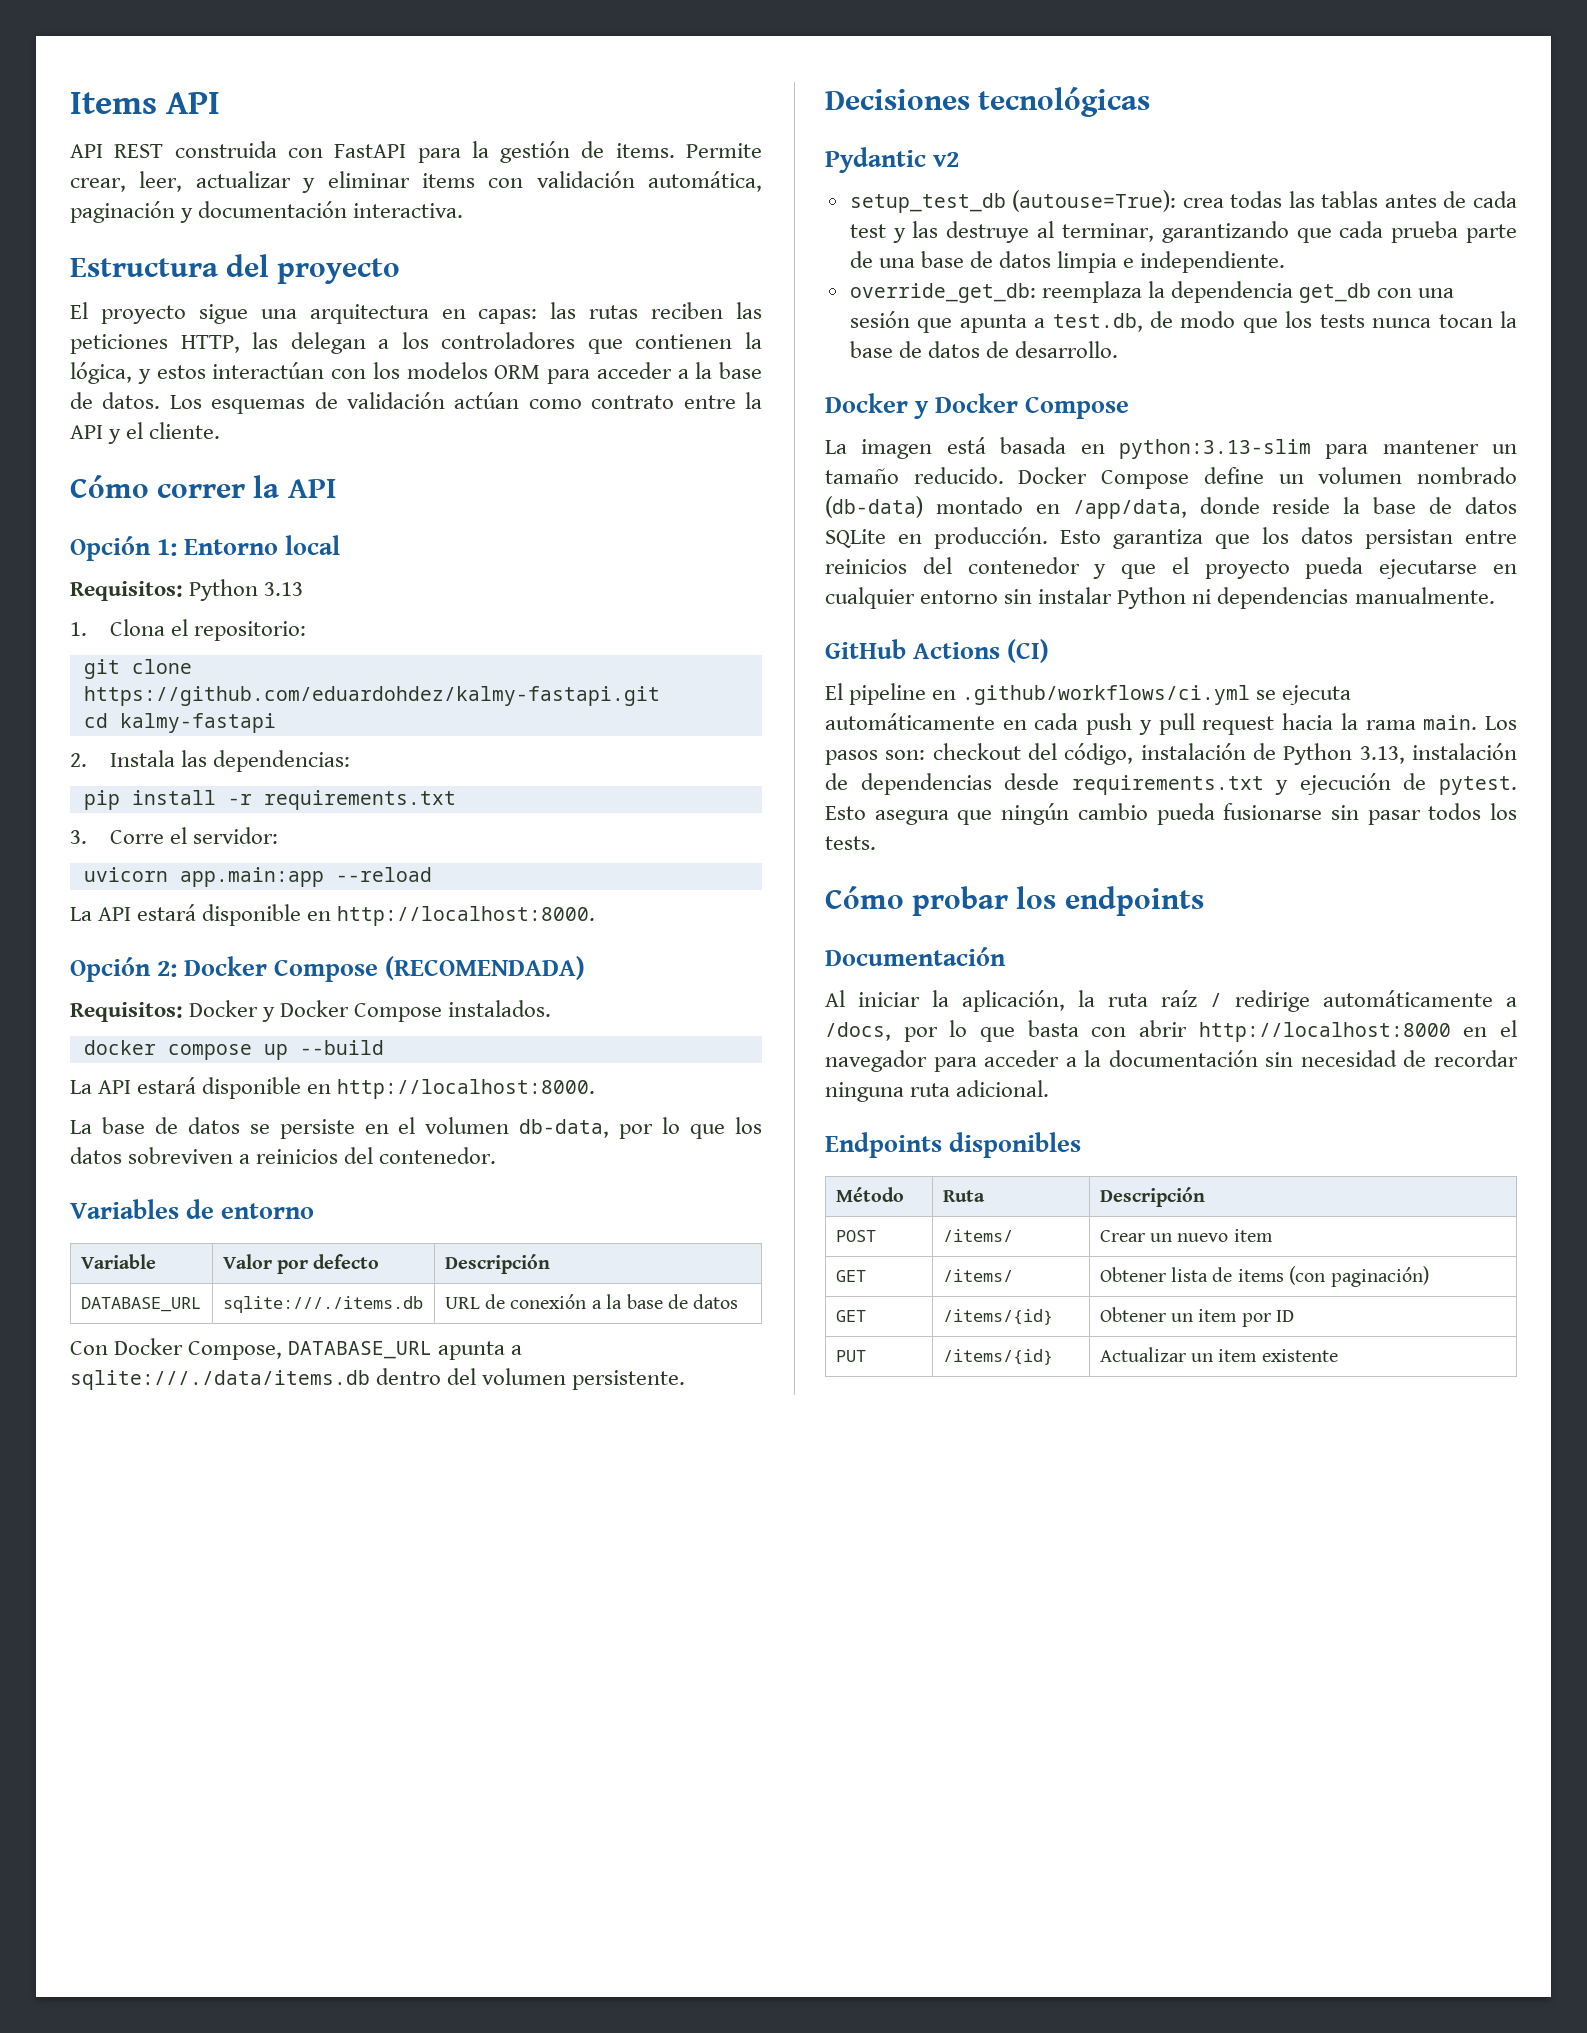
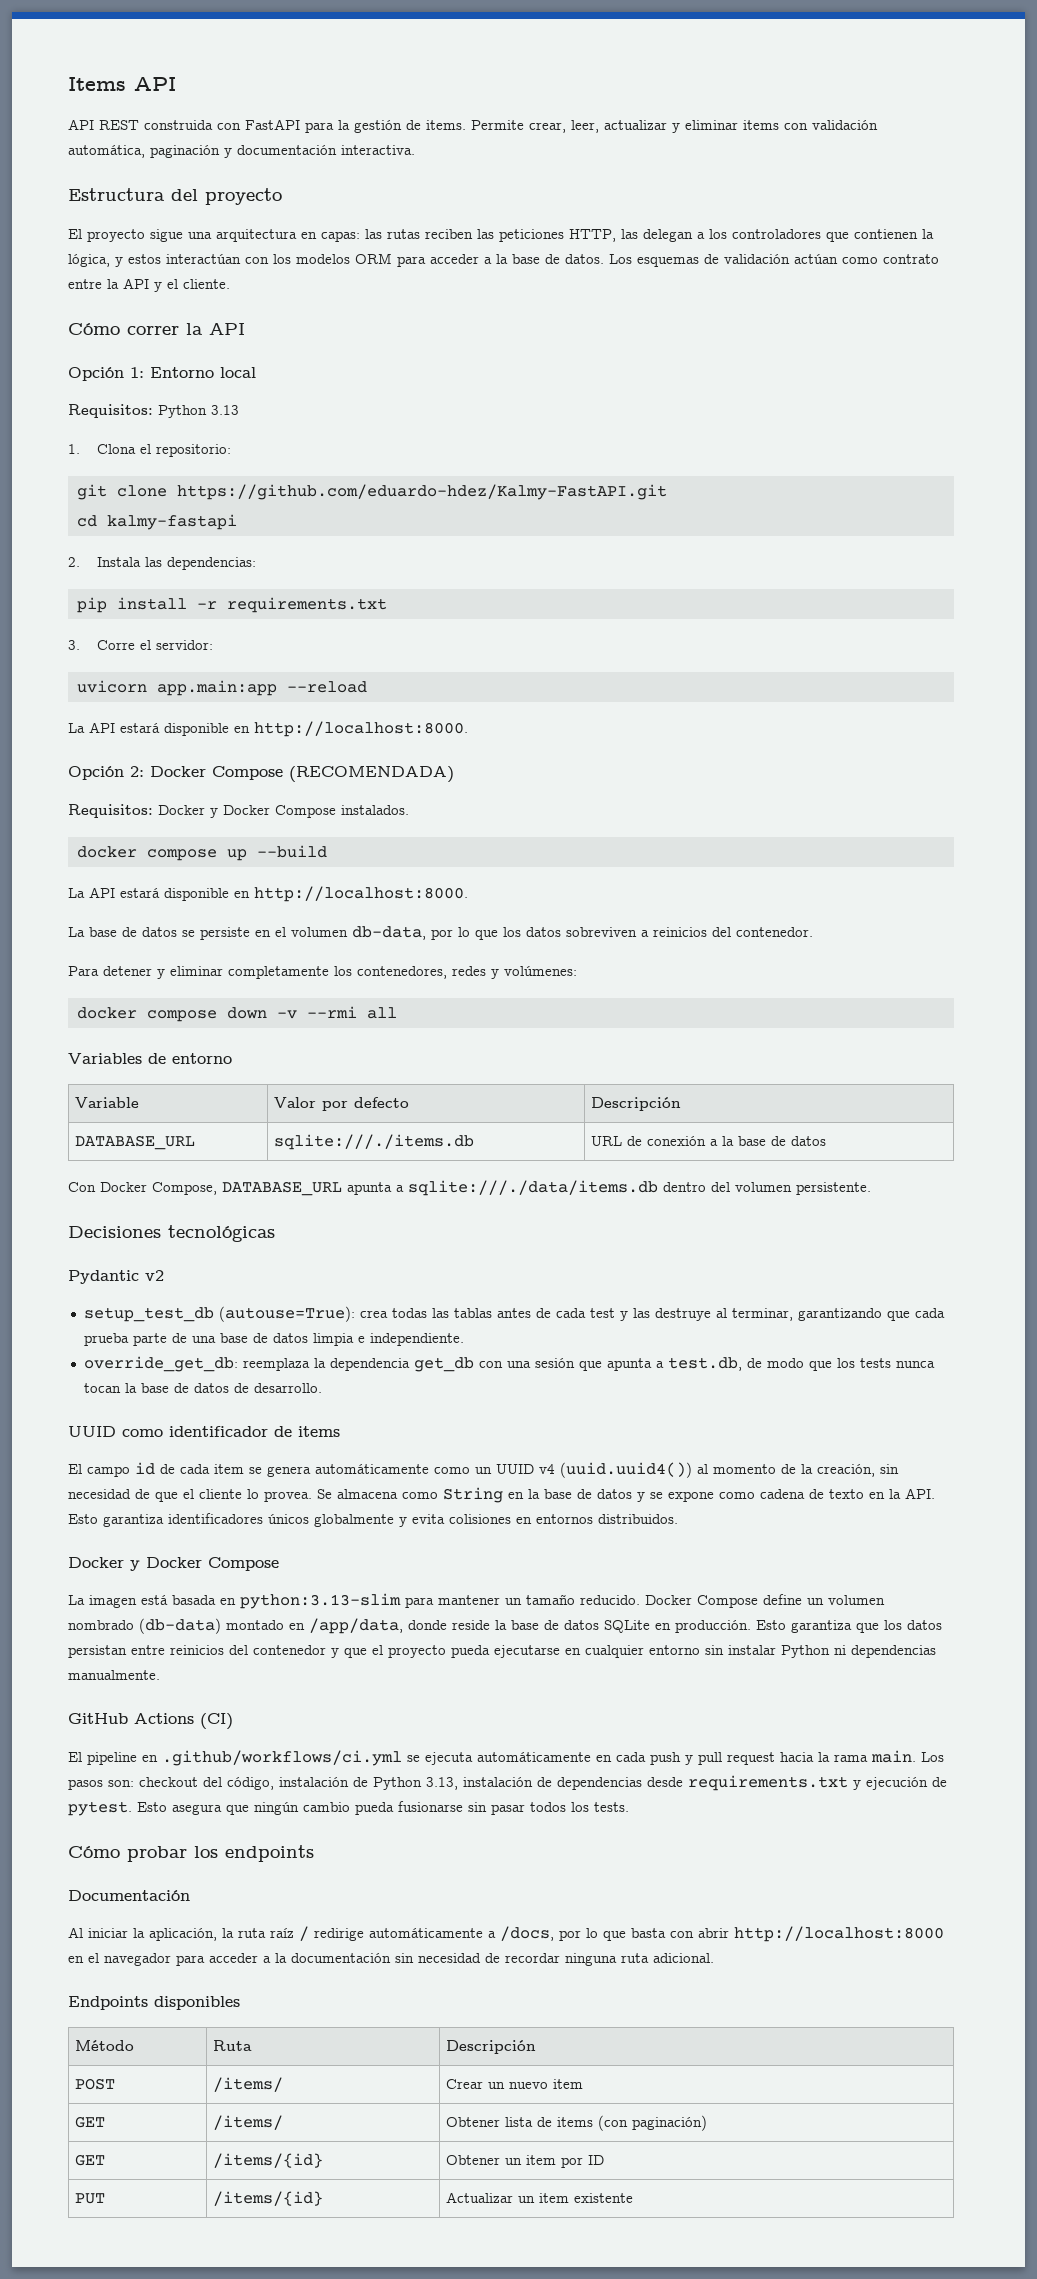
[83,686,660,706] https://github.com/eduardohdez/kalmy-fastapi.git -> [176,484,667,500] https://github.com/eduardo-hdez/Kalmy-FastAPI.git
(497, 1155) none -> [68,966,577,979] [76,1006,397,1022] // Para detener y eliminar completamente los contenedores, redes y volúmenes: // docker compose down -v --rmi all
(1119, 349) none -> [68,1426,340,1437] [68,1462,899,1478] [68,1487,935,1503] [68,1513,678,1527] // UUID como identificador de items // El campo id de cada item se genera automáticamente como un UUID v4 (uuid.uuid4()) al momento de la creación, sin necesidad de que el cliente lo provea. Se almacena como String en la base de datos y se expone como cadena de texto en la API. Esto garantiza identificadores únicos globalmente y evita colisiones en entornos distribuidos.

